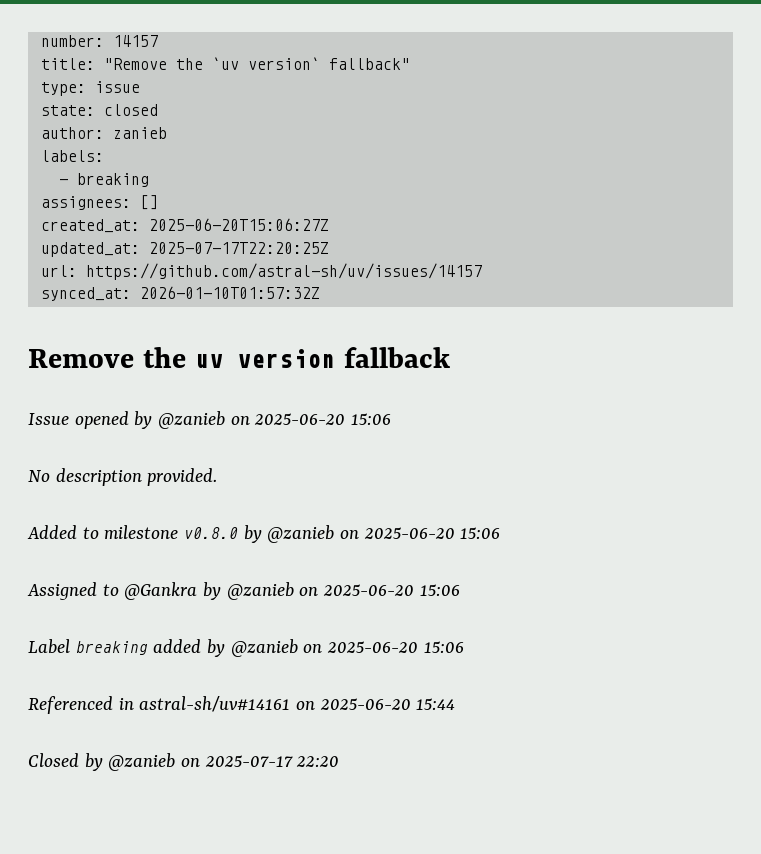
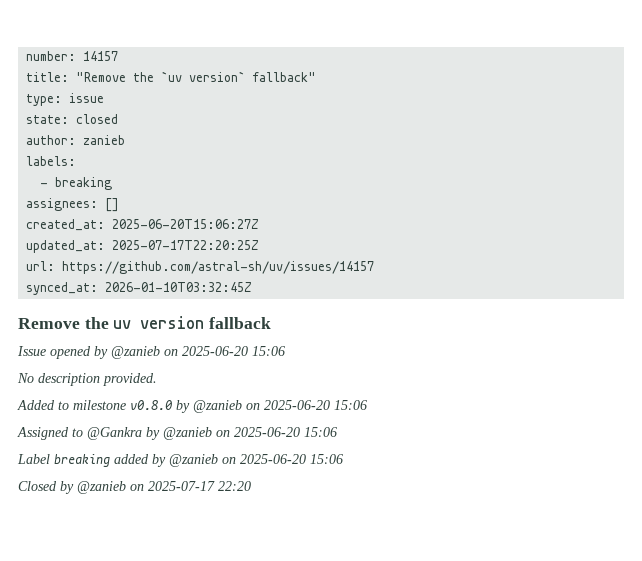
[139,286,320,299] 2026-01-10T01:57:32Z -> [105,282,253,292] 2026-01-10T03:32:45Z
[28,696,456,714] // Referenced in astral-sh/uv#14161 on 2025-06-20 15:44 -> (343, 459) none

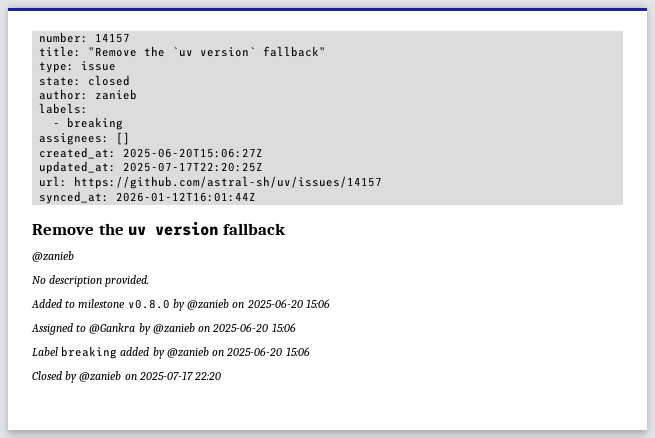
[105,282,253,292] 2026-01-10T03:32:45Z -> [116,192,257,202] 2026-01-12T16:01:44Z
[17,346,285,359] Issue opened by @zanieb on 2025-06-20 15:06 -> [32,251,74,262] @zanieb

